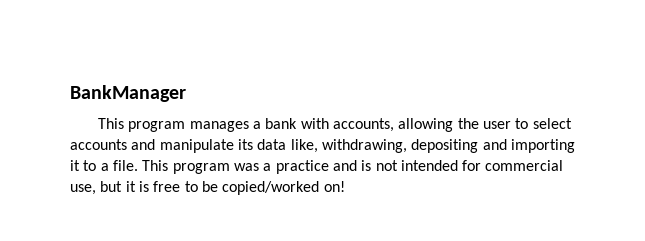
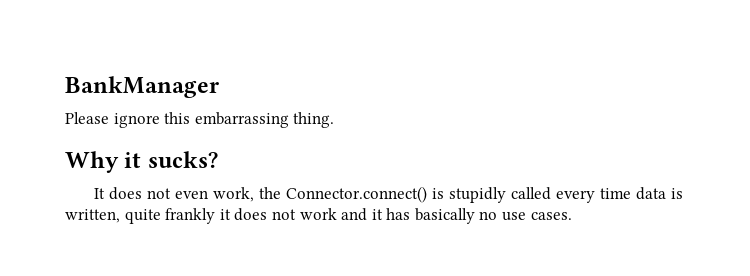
[98,118,572,132] [70,139,575,153] [70,160,564,174] [70,181,345,195] This program manages a bank with accounts, allowing the user to select accounts and manipulate its data like, withdrawing, depositing and importing it to a file. This program was a practice and is not intended for commercial use, but it is free to be copied/worked on! -> [65,112,335,128] [65,151,218,173] [93,186,684,203] [65,208,572,224] Please ignore this embarrassing thing. // Why it sucks? // It does not even work, the Connector.connect() is stupidly called every time data is written, quite frankly it does not work and it has basically no use cases.

